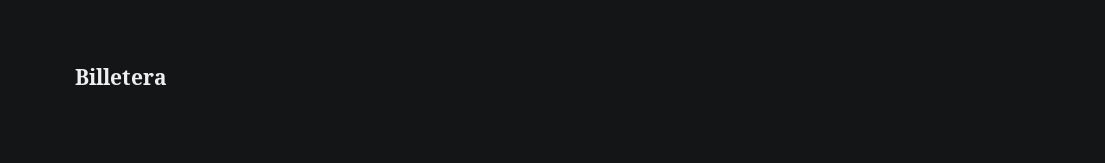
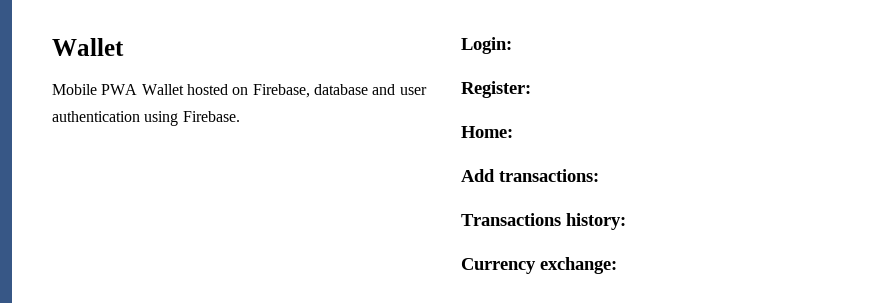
[75,68,167,85] Billetera -> [52,38,124,56] [52,84,427,98] [52,111,240,126] [461,37,512,54] [461,81,531,98] [461,126,513,138] [461,169,599,182] [461,213,626,230] [461,257,617,274] Wallet // Mobile PWA Wallet hosted on Firebase, database and user authentication using Firebase. // Login: // Register: // Home: // Add transactions: // Transactions history: // Currency exchange:

